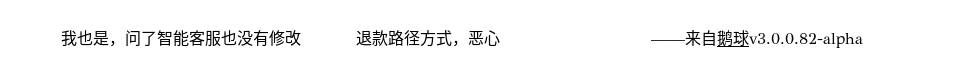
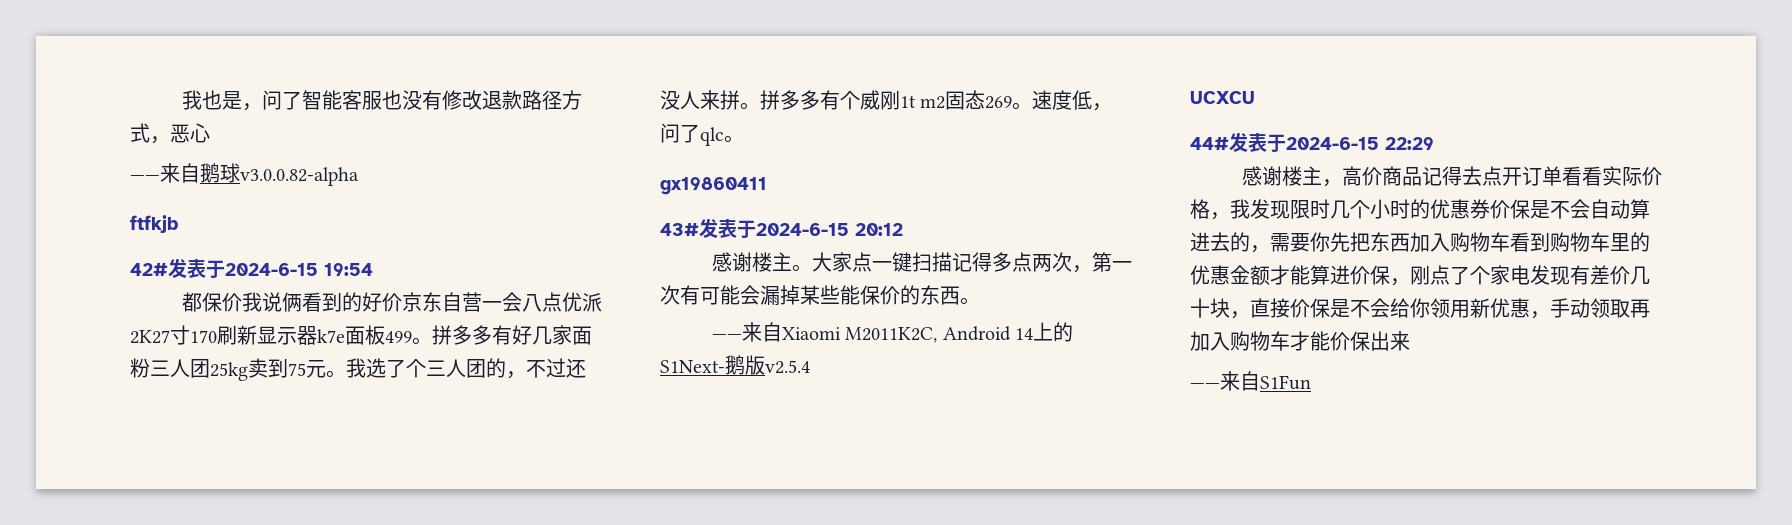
(863, 40) none -> [130,215,178,233] [130,258,373,278] [181,292,602,312] [130,325,592,345] [130,358,586,381] [660,90,1113,111] [660,123,744,146] [660,177,767,195] [660,218,903,238] [711,252,1132,273] [660,285,980,305] [711,322,1074,343] [660,355,810,375] [1190,91,1255,104] [1190,132,1434,152] [1241,166,1662,187] [1190,199,1650,220] [1190,232,1650,253] [1190,265,1650,286] [1190,298,1650,319] [1190,331,1410,351] [1190,371,1311,391] // ftfkjb // 42#发表于2024-6-15 19:54 // 都保价我说俩看到的好价京东自营一会八点优派2K27寸170刷新显示器k7e面板499。拼多多有好几家面粉三人团25kg卖到75元。我选了个三人团的，不过还没人来拼。拼多多有个威刚1t m2固态269。速度低，问了qlc。 // gx19860411 // 43#发表于2024-6-15 20:12 // 感谢楼主。大家点一键扫描记得多点两次，第一次有可能会漏掉某些能保价的东西。 // ——来自Xiaomi M2011K2C, Android 14上的S1Next-鹅版v2.5.4 // UCXCU // 44#发表于2024-6-15 22:29 // 感谢楼主，高价商品记得去点开订单看看实际价格，我发现限时几个小时的优惠券价保是不会自动算进去的，需要你先把东西加入购物车看到购物车里的优惠金额才能算进价保，刚点了个家电发现有差价几十块，直接价保是不会给你领用新优惠，手动领取再加入购物车才能价保出来 // ——来自S1Fun

